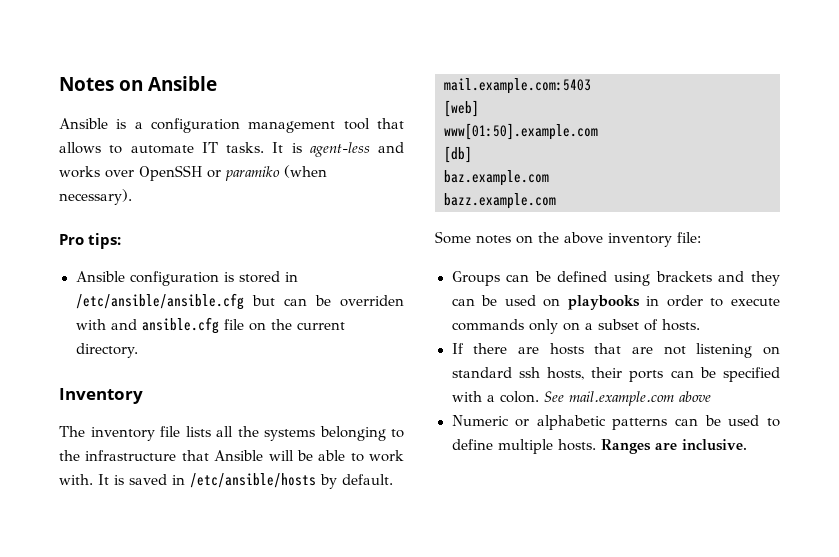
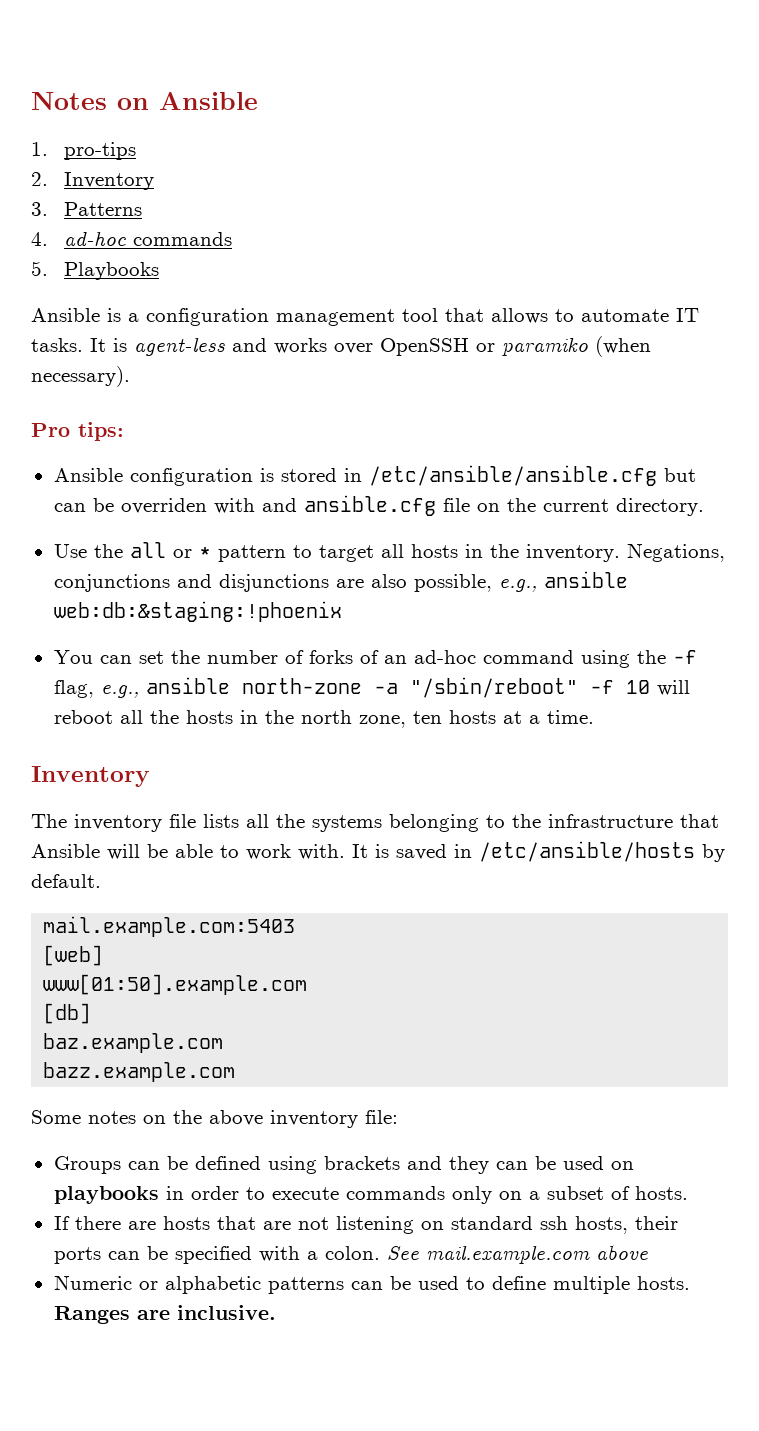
(217, 83) none -> [31,142,137,160] [31,172,155,190] [31,202,143,216] [31,231,233,246] [31,261,160,280] // 1. pro-tips // 2. Inventory // 3. Patterns // 4. ad-hoc commands // 5. Playbooks
(139, 350) none -> [53,542,725,562] [53,571,628,592] [53,601,342,622] [53,650,697,668] [53,677,690,698] [53,710,594,728] // Use the all or * pattern to target all hosts in the inventory. Negations, conjunctions and disjunctions are also possible, e.g., ansible web:db:&staging:!phoenix // You can set the number of forks of an ad-hoc command using the -f flag, e.g., ansible north-zone -a "/sbin/reboot" -f 10 will reboot all the hosts in the north zone, ten hosts at a time.

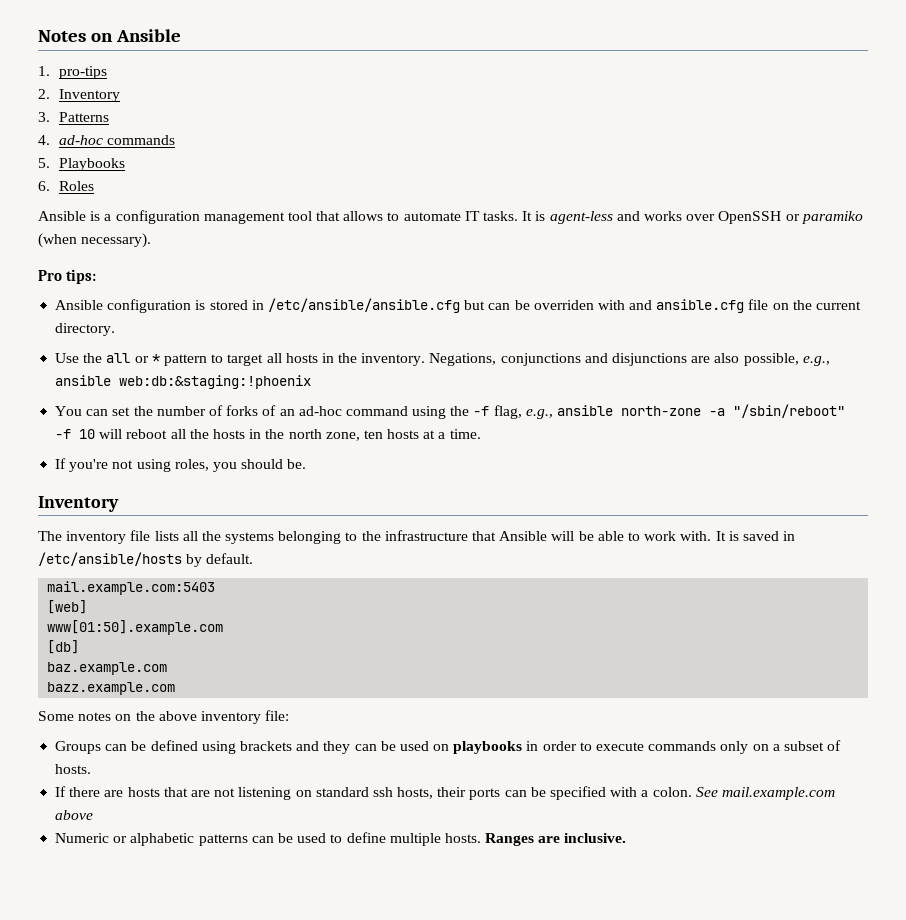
(160, 271) none -> [38,181,95,191] // 6. Roles
(594, 717) none -> [55,458,307,472] // If you're not using roles, you should be.

